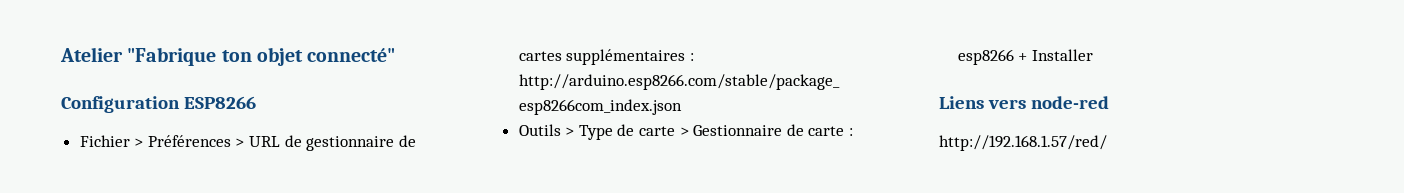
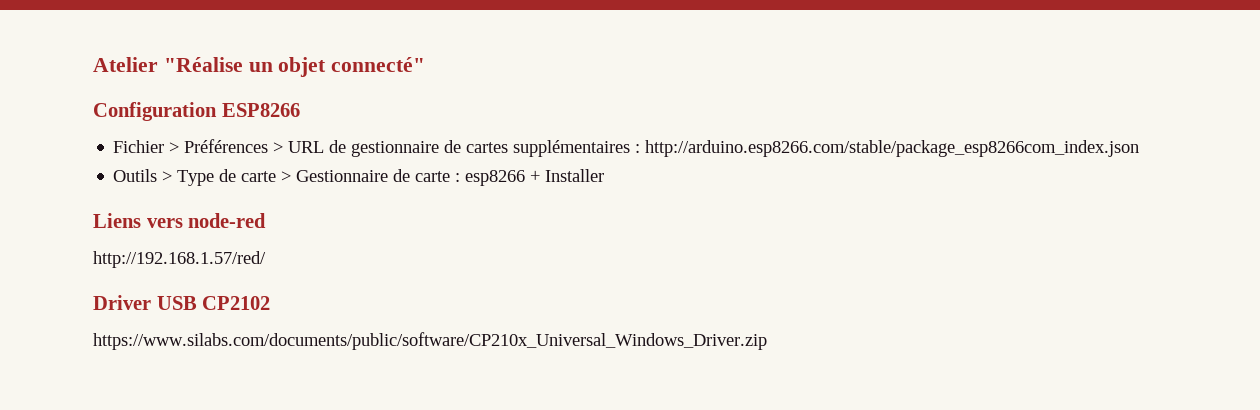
[127,47,252,66] "Fabrique ton -> [163,57,273,72] "Réalise un
(1107, 143) none -> [93,295,271,310] [93,332,767,350] // Driver USB CP2102 // https://www.silabs.com/documents/public/software/CP210x_Universal_Windows_Driver.zip

